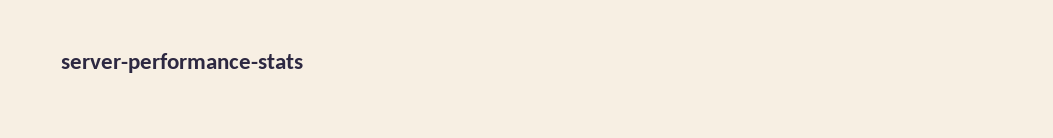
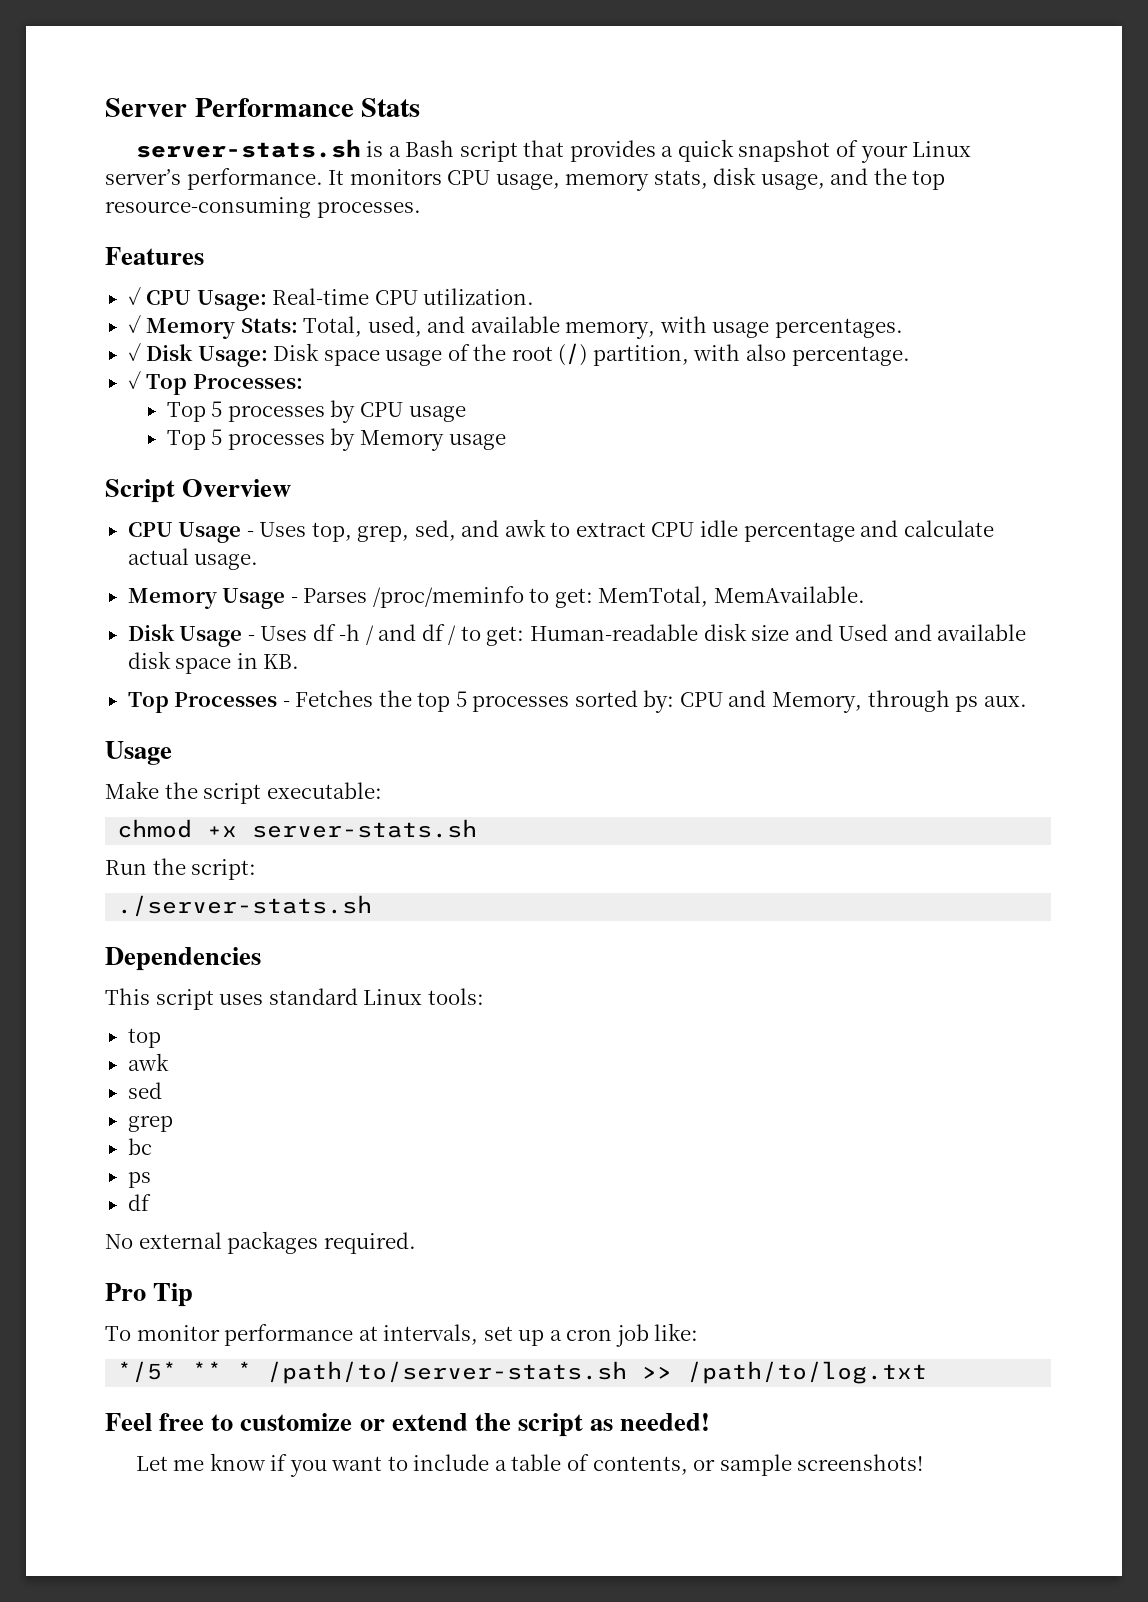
[61,53,303,73] server-performance-stats -> [105,98,421,117] [135,139,972,163] [105,167,946,191] [105,197,421,218] [105,247,204,265] [127,287,535,311] [127,315,903,339] [127,343,910,367] [127,371,303,395] [166,400,466,423] [166,428,506,451] [105,479,292,503] [127,519,994,543] [127,548,259,570] [127,586,865,609] [127,623,1027,647] [127,651,300,674] [127,690,1027,713] [105,741,172,765] [105,781,382,804] [117,819,478,838] [105,858,257,880] [117,895,373,917] [105,947,261,971] [105,988,484,1010] [127,1028,161,1048] [127,1053,169,1071] [127,1082,162,1099] [127,1115,173,1132] [127,1138,152,1155] [127,1172,151,1188] [127,1194,151,1211] [105,1231,416,1254] [105,1283,194,1307] [105,1323,699,1347] [117,1361,928,1384] [105,1413,711,1437] [135,1453,924,1477] Server Performance Stats // server-stats.sh is a Bash script that provides a quick snapshot of your Linux server’s performance. It monitors CPU usage, memory stats, disk usage, and the top resource-consuming processes. // Features // ✓ CPU Usage: Real-time CPU utilization. // ✓ Memory Stats: Total, used, and available memory, with usage percentages. // ✓ Disk Usage: Disk space usage of the root (/) partition, with also percentage. // ✓ Top Processes: // Top 5 processes by CPU usage // Top 5 processes by Memory usage // Script Overview // CPU Usage - Uses top, grep, sed, and awk to extract CPU idle percentage and calculate actual usage. // Memory Usage - Parses /proc/meminfo to get: MemTotal, MemAvailable. // Disk Usage - Uses df -h / and df / to get: Human-readable disk size and Used and available disk space in KB. // Top Processes - Fetches the top 5 processes sorted by: CPU and Memory, through ps aux. // Usage // Make the script executable: // chmod +x server-stats.sh // Run the script: // ./server-stats.sh // Dependencies // This script uses standard Linux tools: // top // awk // sed // grep // bc // ps // df // No external packages required. // Pro Tip // To monitor performance at intervals, set up a cron job like: // */5* ** * /path/to/server-stats.sh >> /path/to/log.txt // Feel free to customize or extend the script as needed! // Let me know if you want to include a table of contents, or sample screenshots!

